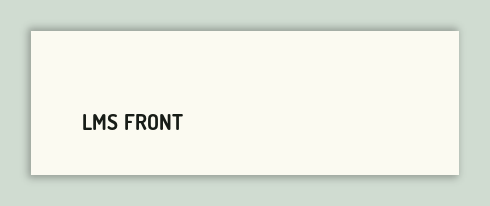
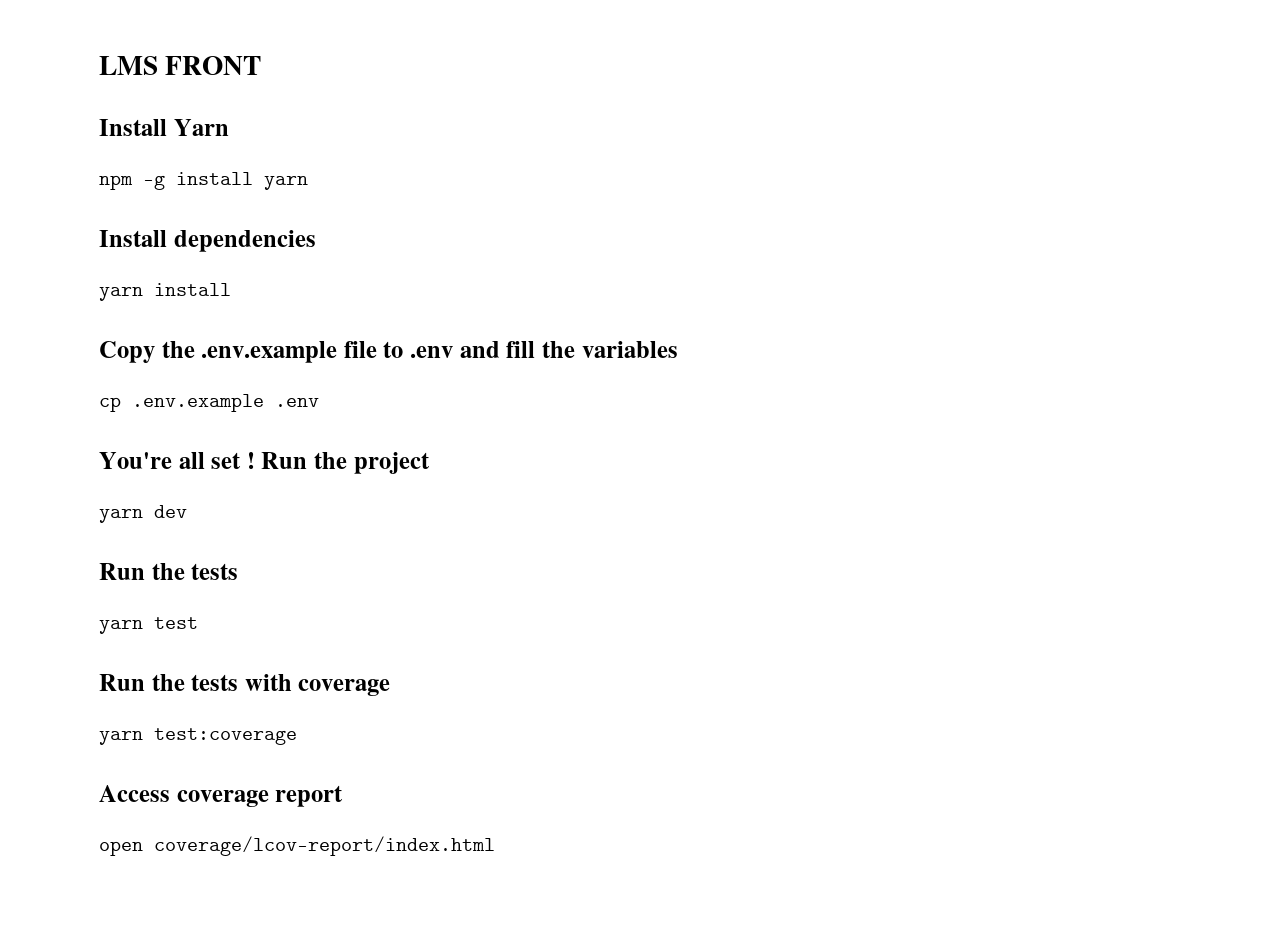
(183, 122) none -> [99,119,229,136] [99,172,308,190] [99,230,316,252] [99,283,231,301] [99,341,678,363] [99,394,319,412] [99,452,430,474] [99,505,187,523] [99,563,239,580] [99,617,198,634] [99,674,391,696] [99,728,297,745] [99,785,344,807] [99,836,495,856] // Install Yarn // npm -g install yarn // Install dependencies // yarn install // Copy the .env.example file to .env and fill the variables // cp .env.example .env // You're all set ! Run the project // yarn dev // Run the tests // yarn test // Run the tests with coverage // yarn test:coverage // Access coverage report // open coverage/lcov-report/index.html

